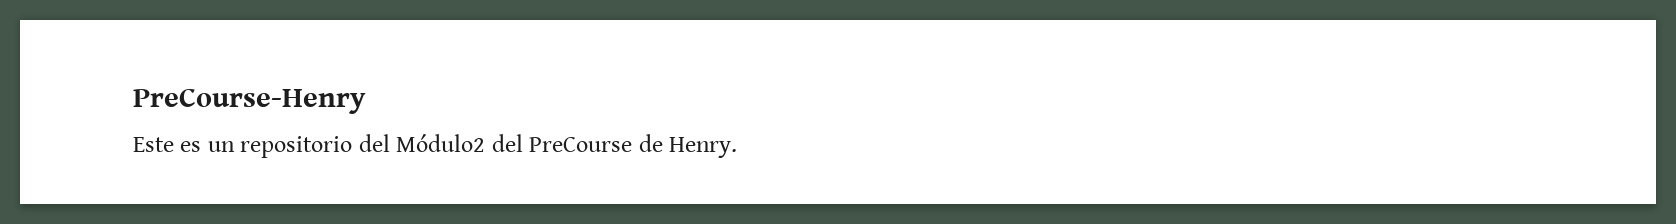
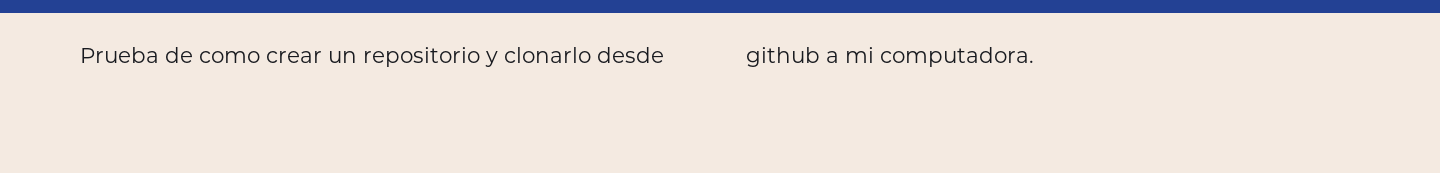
[133,88,366,114] [133,134,738,158] PreCourse-Henry // Este es un repositorio del Módulo2 del PreCourse de Henry. -> [80,47,1034,67] Prueba de como crear un repositorio y clonarlo desde github a mi computadora.

